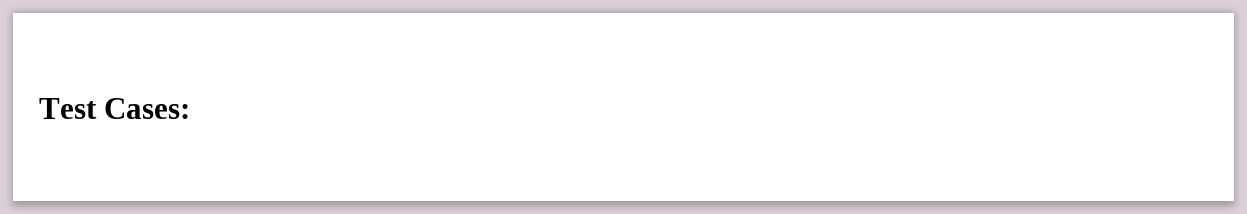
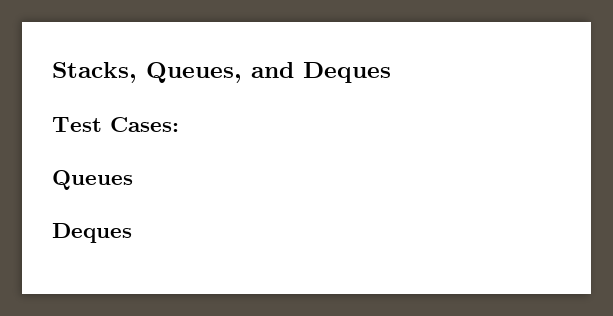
(39, 108) none -> [52,62,391,83] Stacks, Queues, and Deques //
(191, 108) none -> [52,170,133,190] [52,223,132,243] // Queues // Deques

